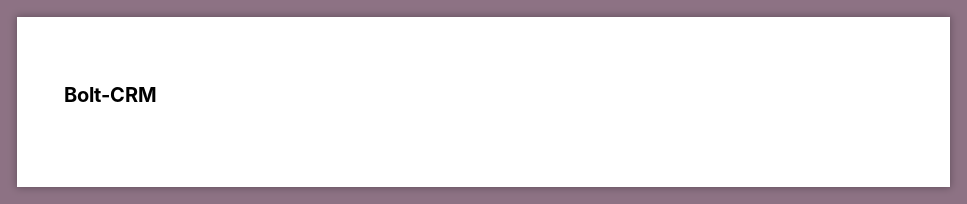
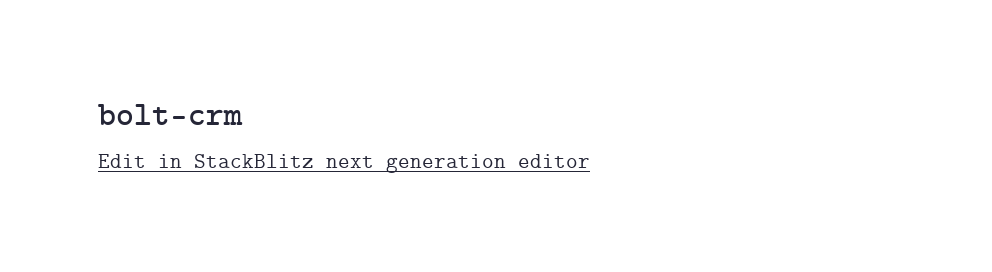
[64,87,157,102] Bolt-CRM -> [98,104,243,125] [98,154,590,173] bolt-crm // Edit in StackBlitz next generation editor

